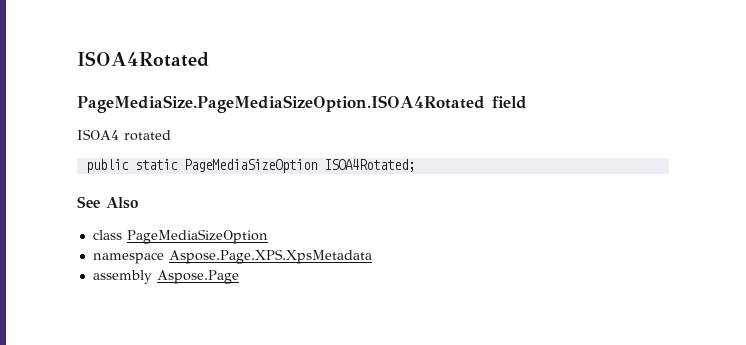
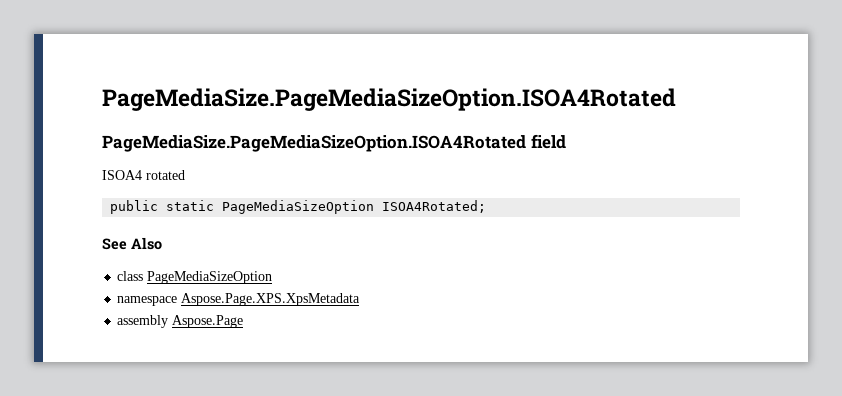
[77,51,209,67] ISOA4Rotated -> [102,88,676,111] PageMediaSize.PageMediaSizeOption.ISOA4Rotated

